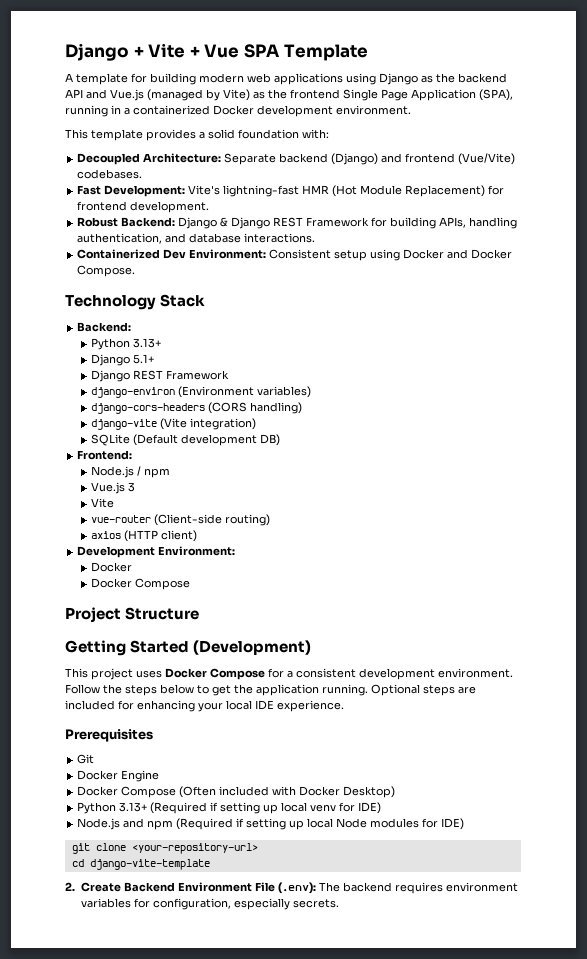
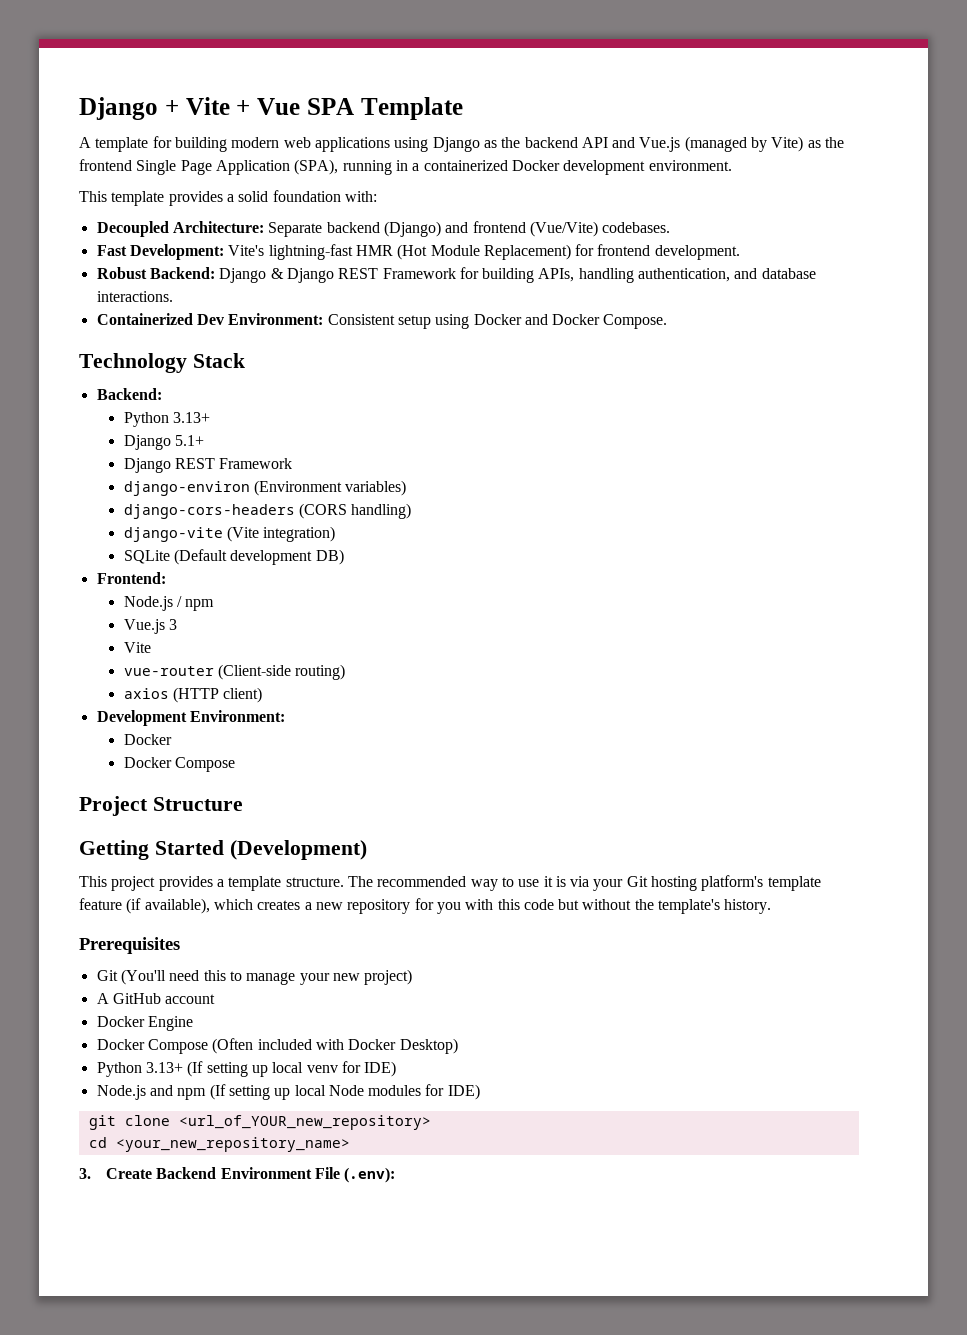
[136,668,513,680] [65,684,476,696] [65,700,344,712] [65,729,153,742] [77,754,95,764] uses Docker Compose for a consistent development environment. Follow the steps below to get the application running. Optional steps are included for enhancing your local IDE experience. // Prerequisites // Git -> [158,875,821,891] [79,898,772,914] [79,937,180,954] [96,969,413,985] [96,993,216,1004] provides a template structure. The recommended way to use it is via your Git hosting platform's template feature (if available), which creates a new repository for you with this code but without the template's history. // Prerequisites // Git (You'll need this to manage your new project) // A GitHub account
[150,802,219,814] (Required if -> [187,1061,204,1077] (If
[176,818,245,830] (Required if -> [209,1084,226,1100] (If
[131,843,258,854] <your-repository-url> -> [178,1115,431,1130] <url_of_YOUR_new_repository>
[89,859,210,870] [65,882,75,891] django-vite-template // 2. -> [115,1137,350,1152] [79,1168,91,1179] <your_new_repository_name> // 3.
[318,882,518,894] [80,898,339,910] The backend requires environment variables for configuration, especially secrets. -> (396, 1175) none

